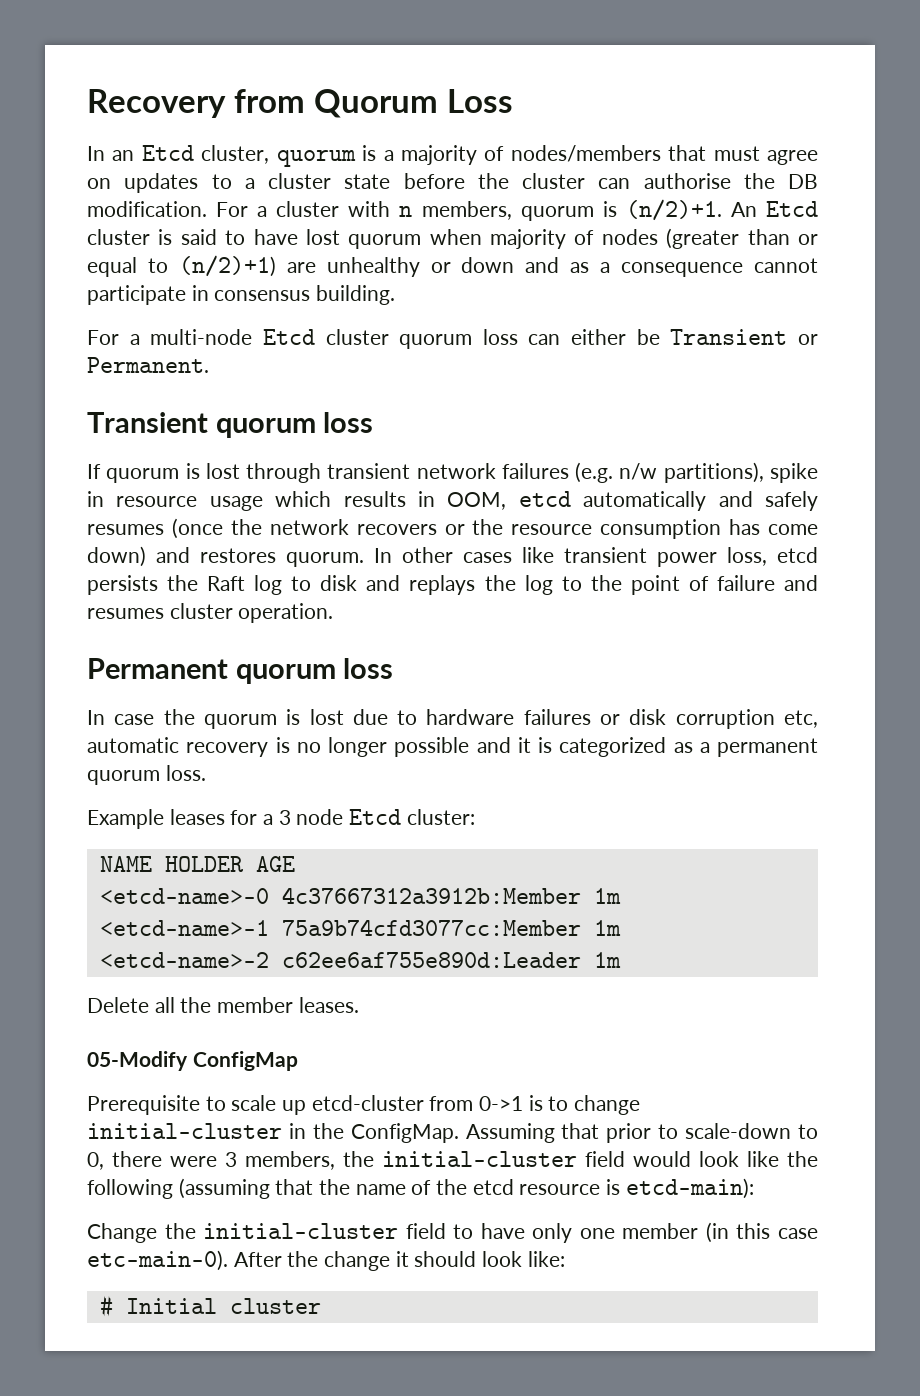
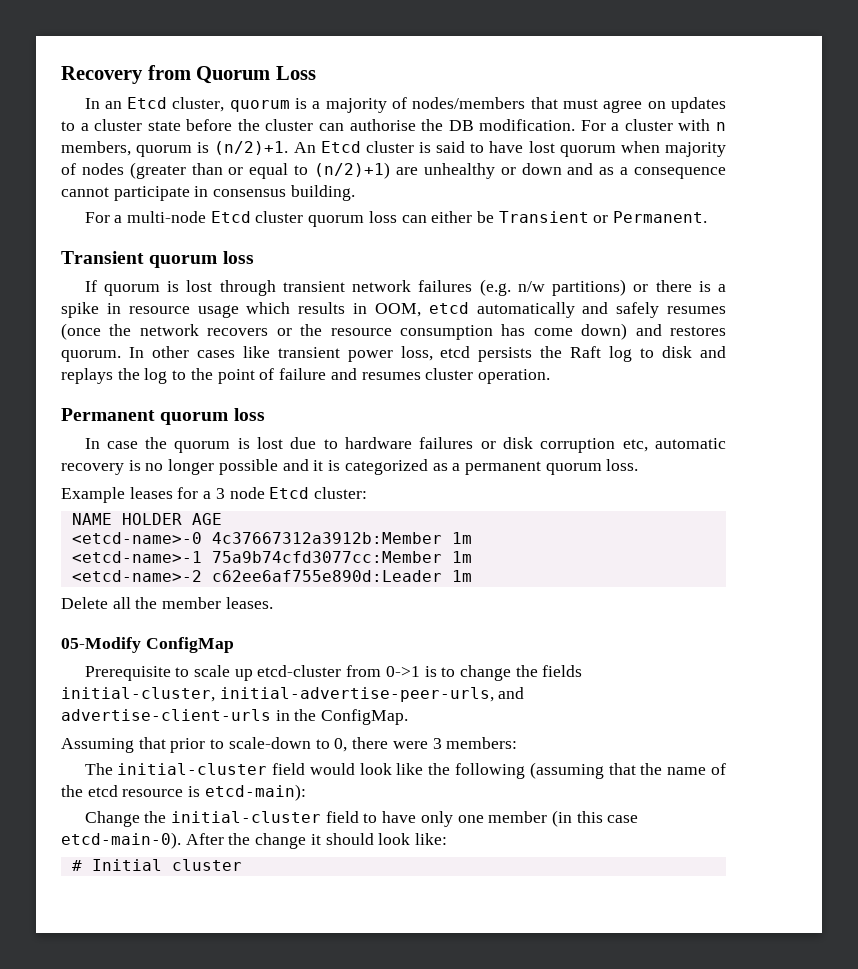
[663,462,764,483] partitions), -> [552,279,727,296] partitions) or there is a
[87,1123,282,1139] initial-cluster -> [515,665,583,677] [61,687,525,702] [61,709,271,721] the fields initial-cluster, initial-advertise-peer-urls, and advertise-client-urls
(459, 1133) none -> (409, 717) //
[245,1151,374,1170] members, the -> [446,737,518,749] [84,763,113,775] members: // The
[87,1250,228,1271] etc-main-0). -> [61,832,181,849] etcd-main-0).

